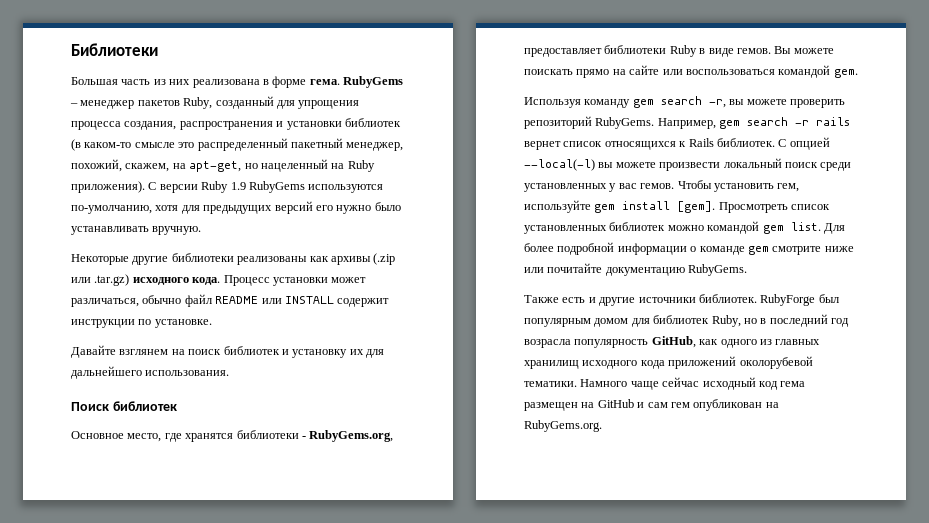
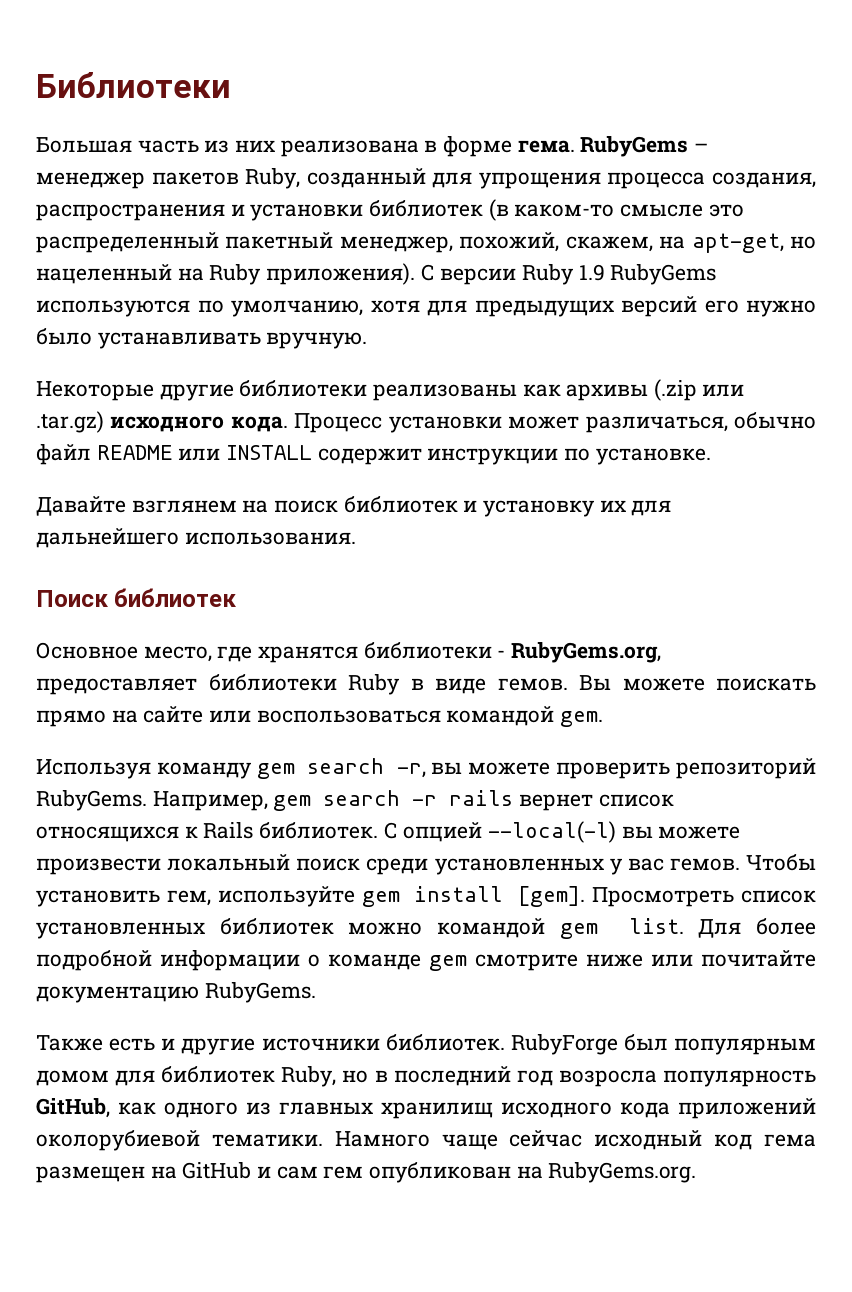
[71,205,152,214] по-умолчанию, -> [197,300,363,317] по умолчанию,
[524,339,571,348] возрасла -> [558,1070,657,1087] возросла
[739,356,813,369] околорубевой -> [36,1130,200,1151] околорубиевой

